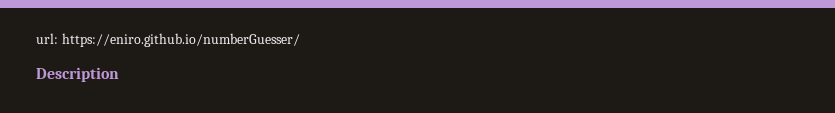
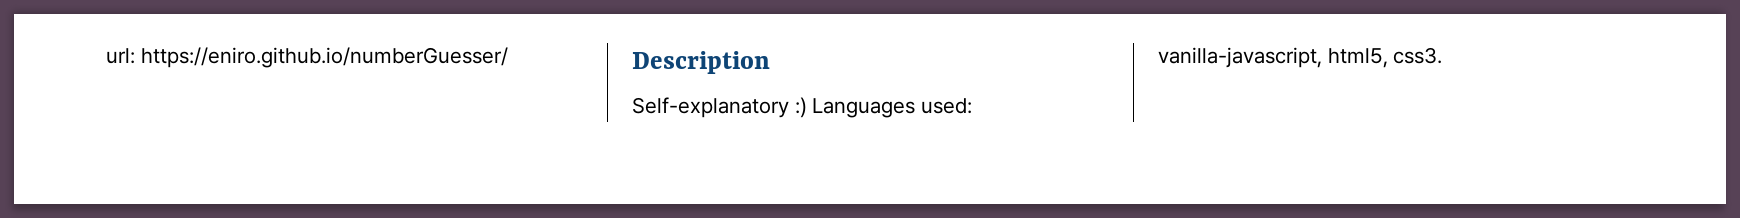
(119, 74) none -> [632,97,973,118] [1158,47,1443,68] // Self-explanatory :) Languages used: vanilla-javascript, html5, css3.

